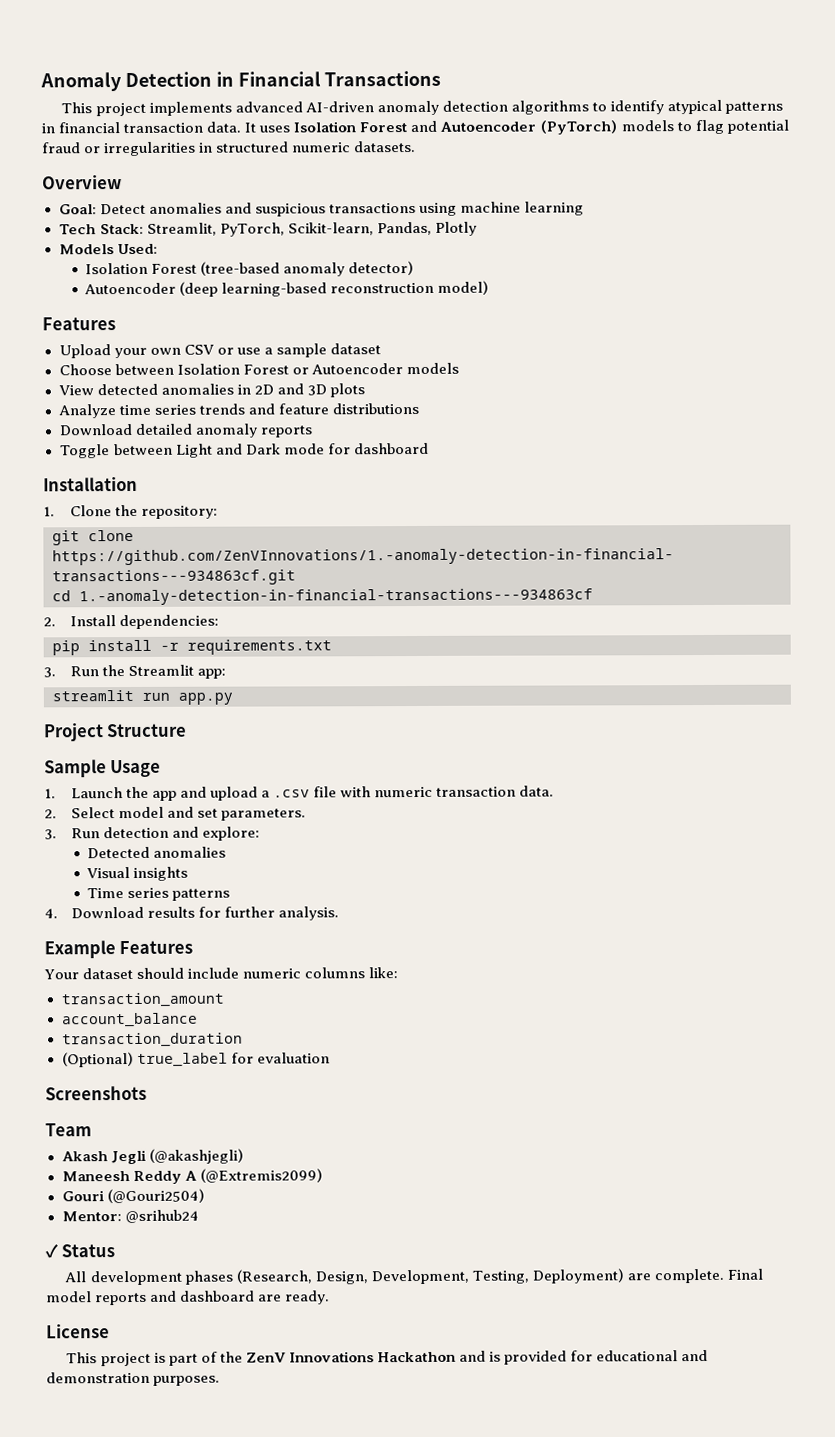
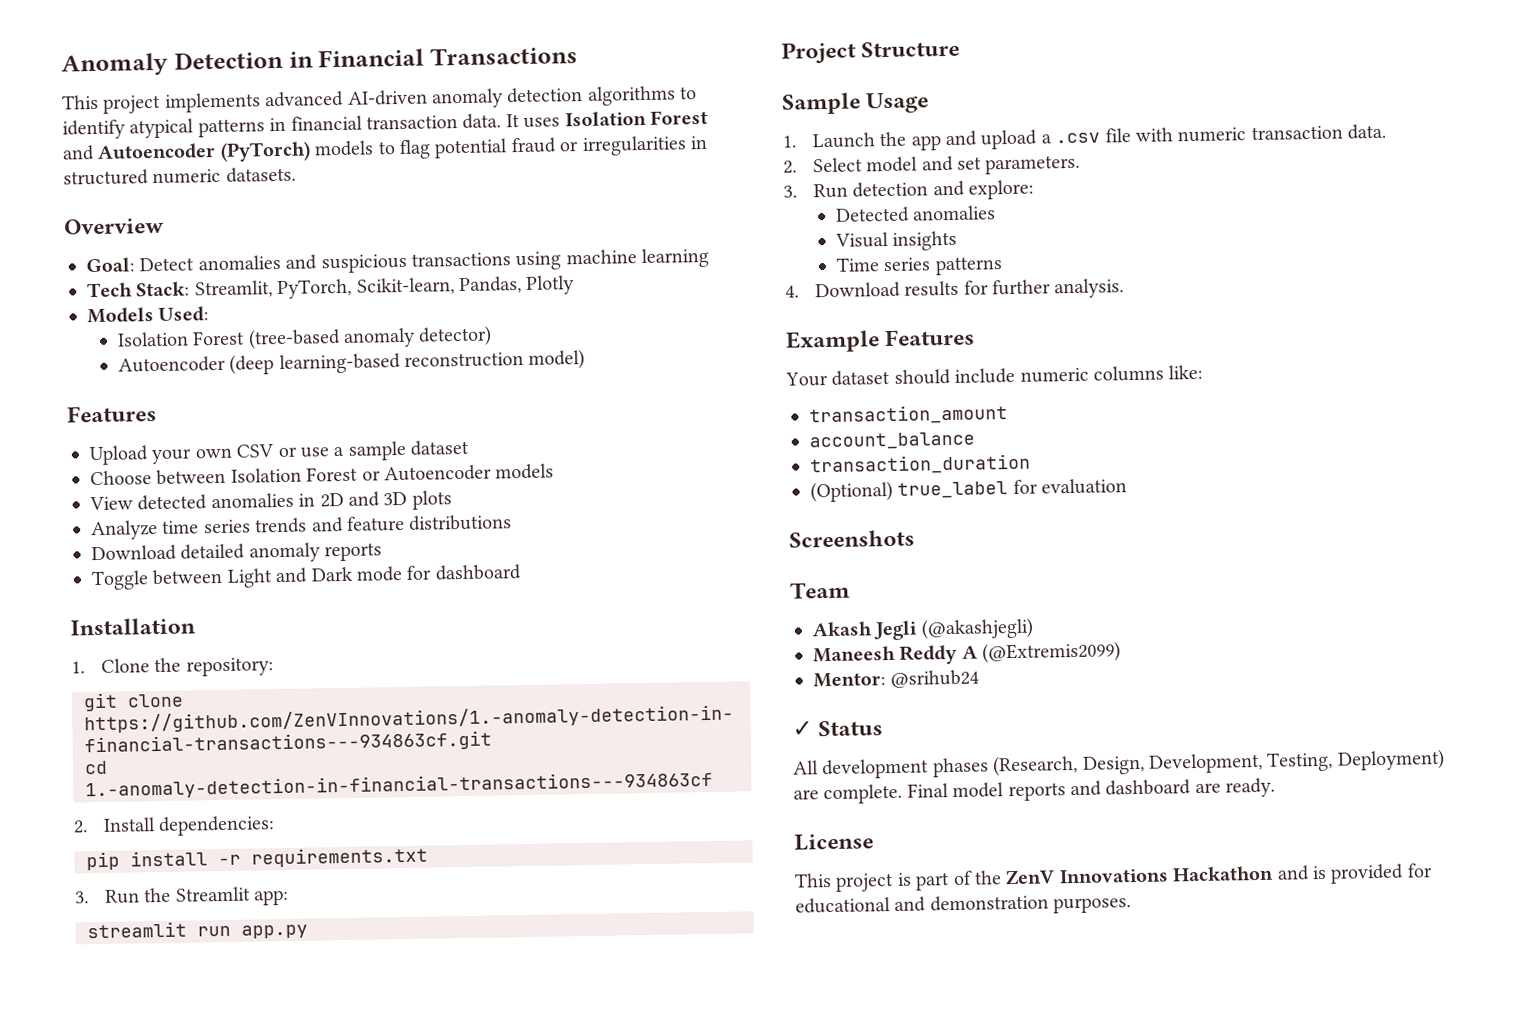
[61,1188,205,1204] // Gouri (@Gouri2504) -> (1122, 652) none

